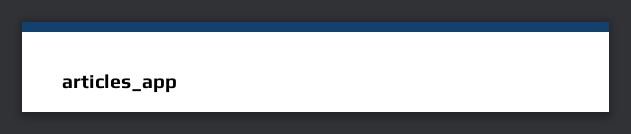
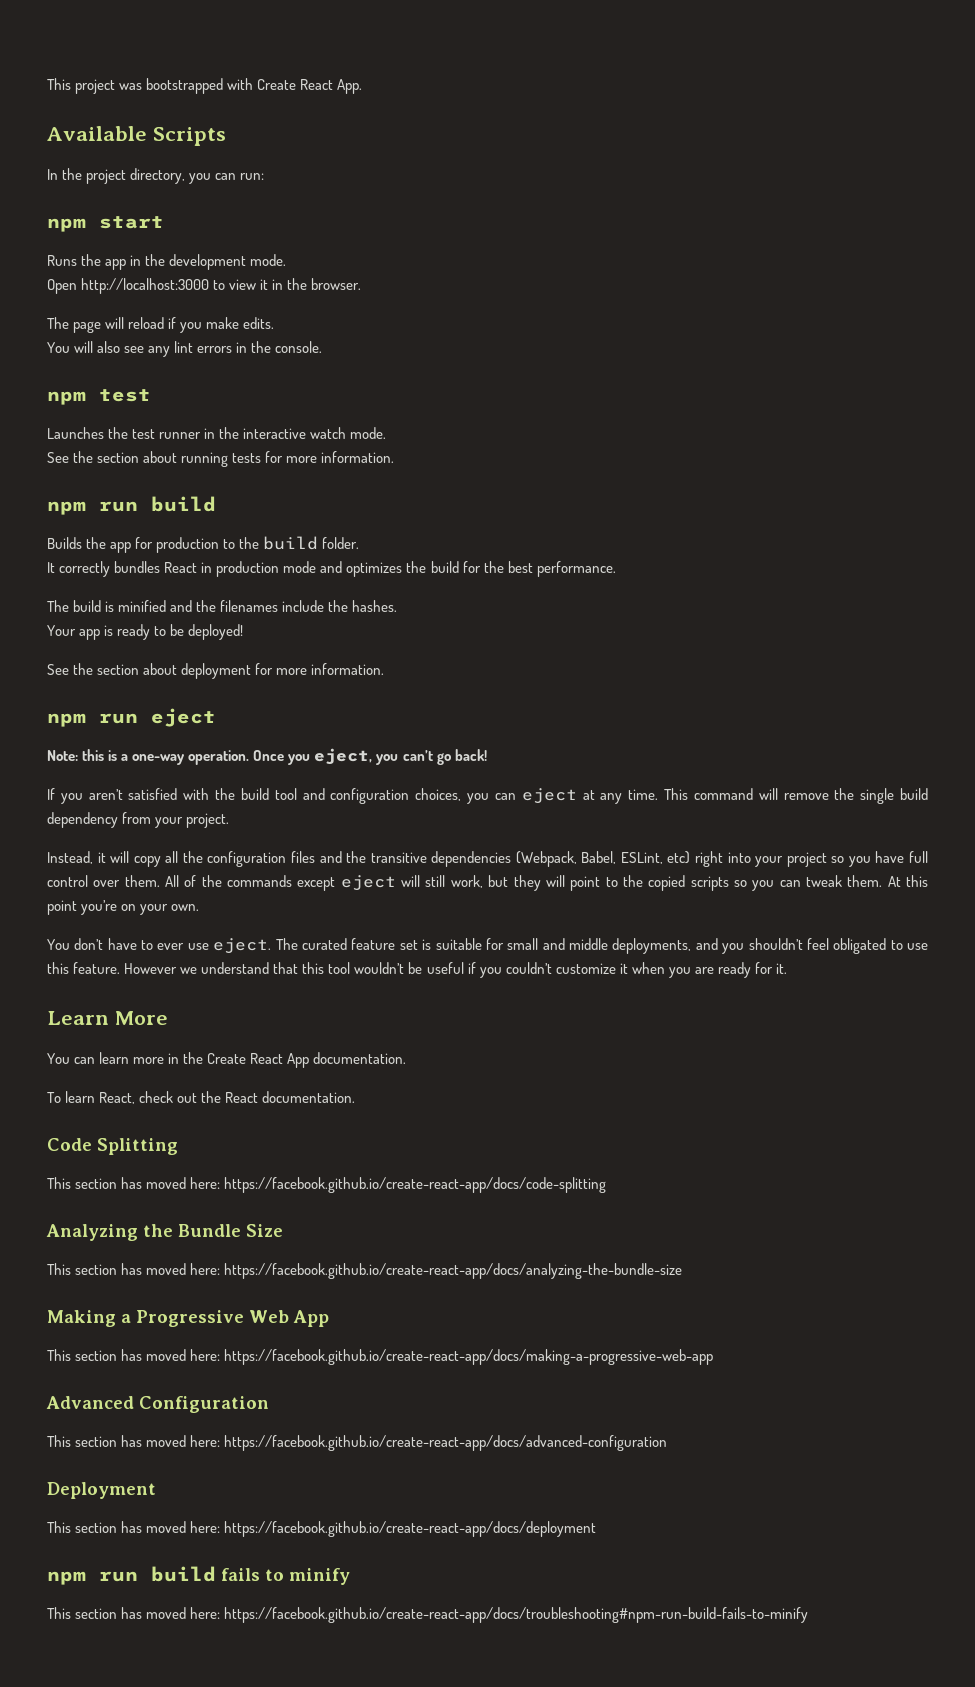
[62,74,177,93] articles_app -> [47,78,363,94] [47,126,226,146] [47,168,265,184] [47,216,164,232] [47,254,287,270] [47,278,362,294] [47,317,275,333] [47,341,323,357] [47,389,151,405] [47,427,387,439] [47,451,395,467] [47,496,216,515] [47,536,360,553] [47,561,616,577] [47,600,398,612] [47,624,244,640] [47,663,385,679] [47,708,216,727] [47,748,487,765] [47,788,929,804] [47,812,230,828] [47,851,929,867] [47,875,928,891] [47,900,200,915] [47,938,928,954] [47,962,788,978] [47,1011,168,1025] [47,1052,407,1068] [47,1091,356,1104] [47,1138,178,1155] [47,1177,607,1193] [46,1224,283,1241] [47,1263,683,1279] [47,1310,329,1327] [47,1349,714,1365] [46,1396,269,1413] [47,1435,668,1451] [47,1482,156,1499] [47,1521,597,1537] [47,1566,350,1585] [47,1607,809,1623] This project was bootstrapped with Create React App. // Available Scripts // In the project directory, you can run: // npm start // Runs the app in the development mode. // Open http://localhost:3000 to view it in the browser. // The page will reload if you make edits. // You will also see any lint errors in the console. // npm test // Launches the test runner in the interactive watch mode. // See the section about running tests for more information. // npm run build // Builds the app for production to the build folder. // It correctly bundles React in production mode and optimizes the build for the best performance. // The build is minified and the filenames include the hashes. // Your app is ready to be deployed! // See the section about deployment for more information. // npm run eject // Note: this is a one-way operation. Once you eject, you can’t go back! // If you aren’t satisfied with the build tool and configuration choices, you can eject at any time. This command will remove the single build dependency from your project. // Instead, it will copy all the configuration files and the transitive dependencies (Webpack, Babel, ESLint, etc) right into your project so you have full control over them. All of the commands except eject will still work, but they will point to the copied scripts so you can tweak them. At this point you’re on your own. // You don’t have to ever use eject. The curated feature set is suitable for small and middle deployments, and you shouldn’t feel obligated to use this feature. However we understand that this tool wouldn’t be useful if you couldn’t customize it when you are ready for it. // Learn More // You can learn more in the Create React App documentation. // To learn React, check out the React documentation. // Code Splitting // This section has moved here: https://facebook.github.io/create-react-app/docs/code-splitting // Analyzing the Bundle Size // This section has moved here: https://facebook.github.io/create-react-app/docs/analyzing-the-bundle-size // Making a Progressive Web App // This section has moved here: https://facebook.github.io/create-react-app/docs/making-a-progressive-web-app // Advanced Configuration // This section has moved here: https://facebook.github.io/create-react-app/docs/advanced-configuration // Deployment // This section has moved here: https://facebook.github.io/create-react-app/docs/deployment // npm run build fails to minify // This section has moved here: https://facebook.github.io/create-react-app/docs/troubleshooting#npm-run-build-fails-to-minify

